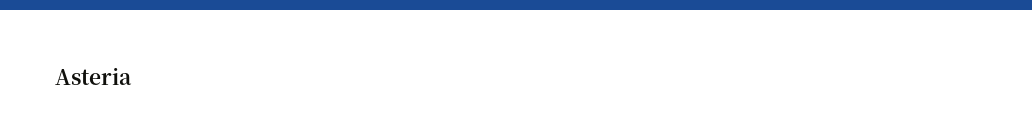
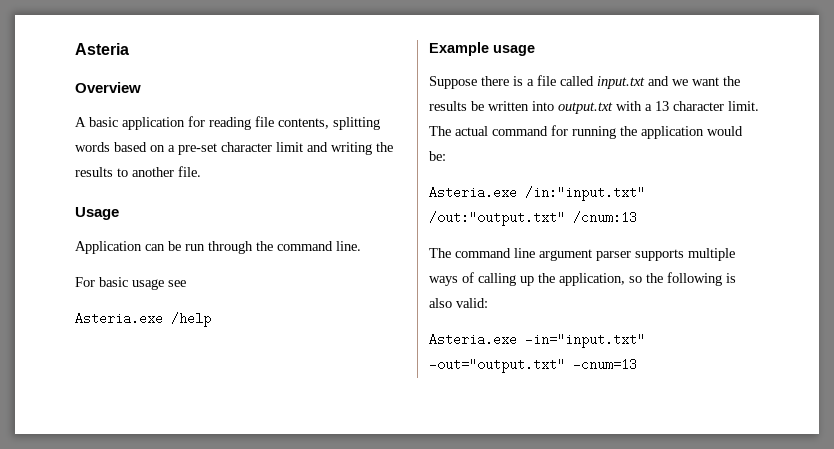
(132, 76) none -> [75,82,141,93] [75,116,380,130] [75,142,393,155] [75,166,201,177] [75,207,119,220] [75,241,361,254] [75,277,186,290] [75,312,211,327] [429,42,535,56] [429,75,740,89] [429,101,759,114] [429,125,743,139] [429,151,446,161] [429,186,645,201] [429,211,637,226] [429,248,735,261] [429,272,736,286] [429,298,488,308] [429,333,645,348] [429,358,637,373] // Overview // A basic application for reading file contents, splitting words based on a pre-set character limit and writing the results to another file. // Usage // Application can be run through the command line. // For basic usage see // Asteria.exe /help // Example usage // Suppose there is a file called input.txt and we want the results be written into output.txt with a 13 character limit. The actual command for running the application would be: // Asteria.exe /in:"input.txt" /out:"output.txt" /cnum:13 // The command line argument parser supports multiple ways of calling up the application, so the following is also valid: // Asteria.exe -in="input.txt" -out="output.txt" -cnum=13

